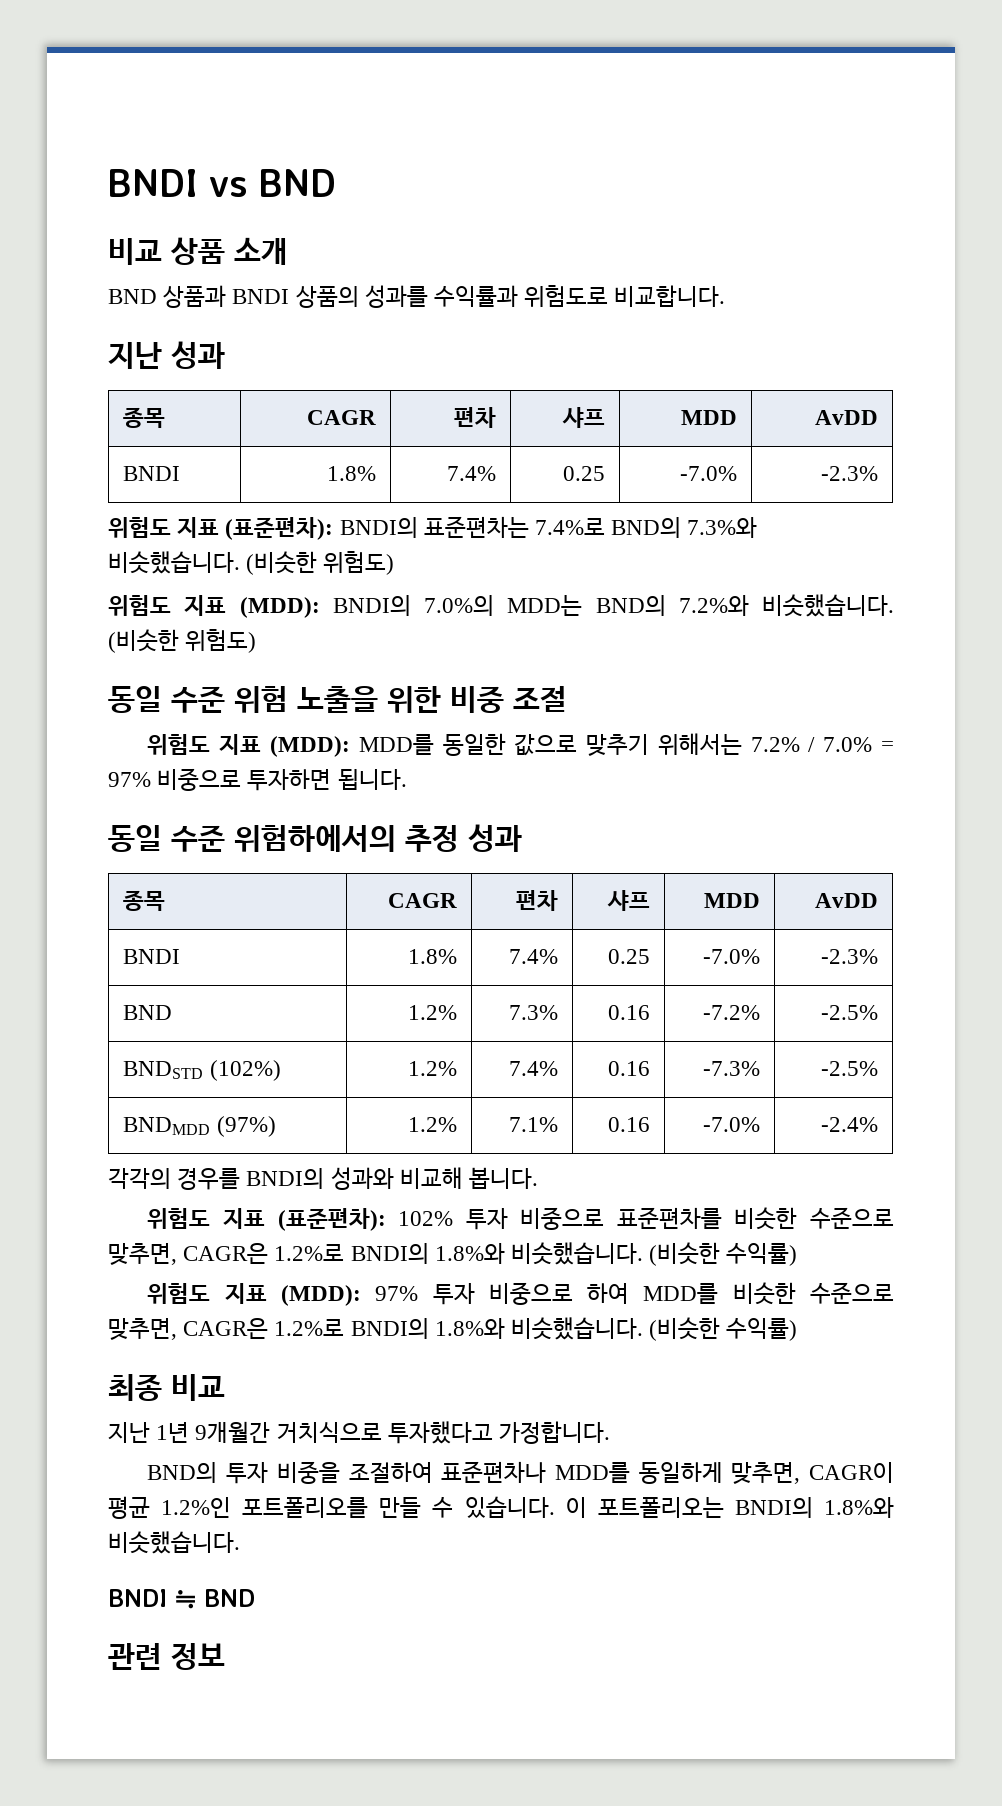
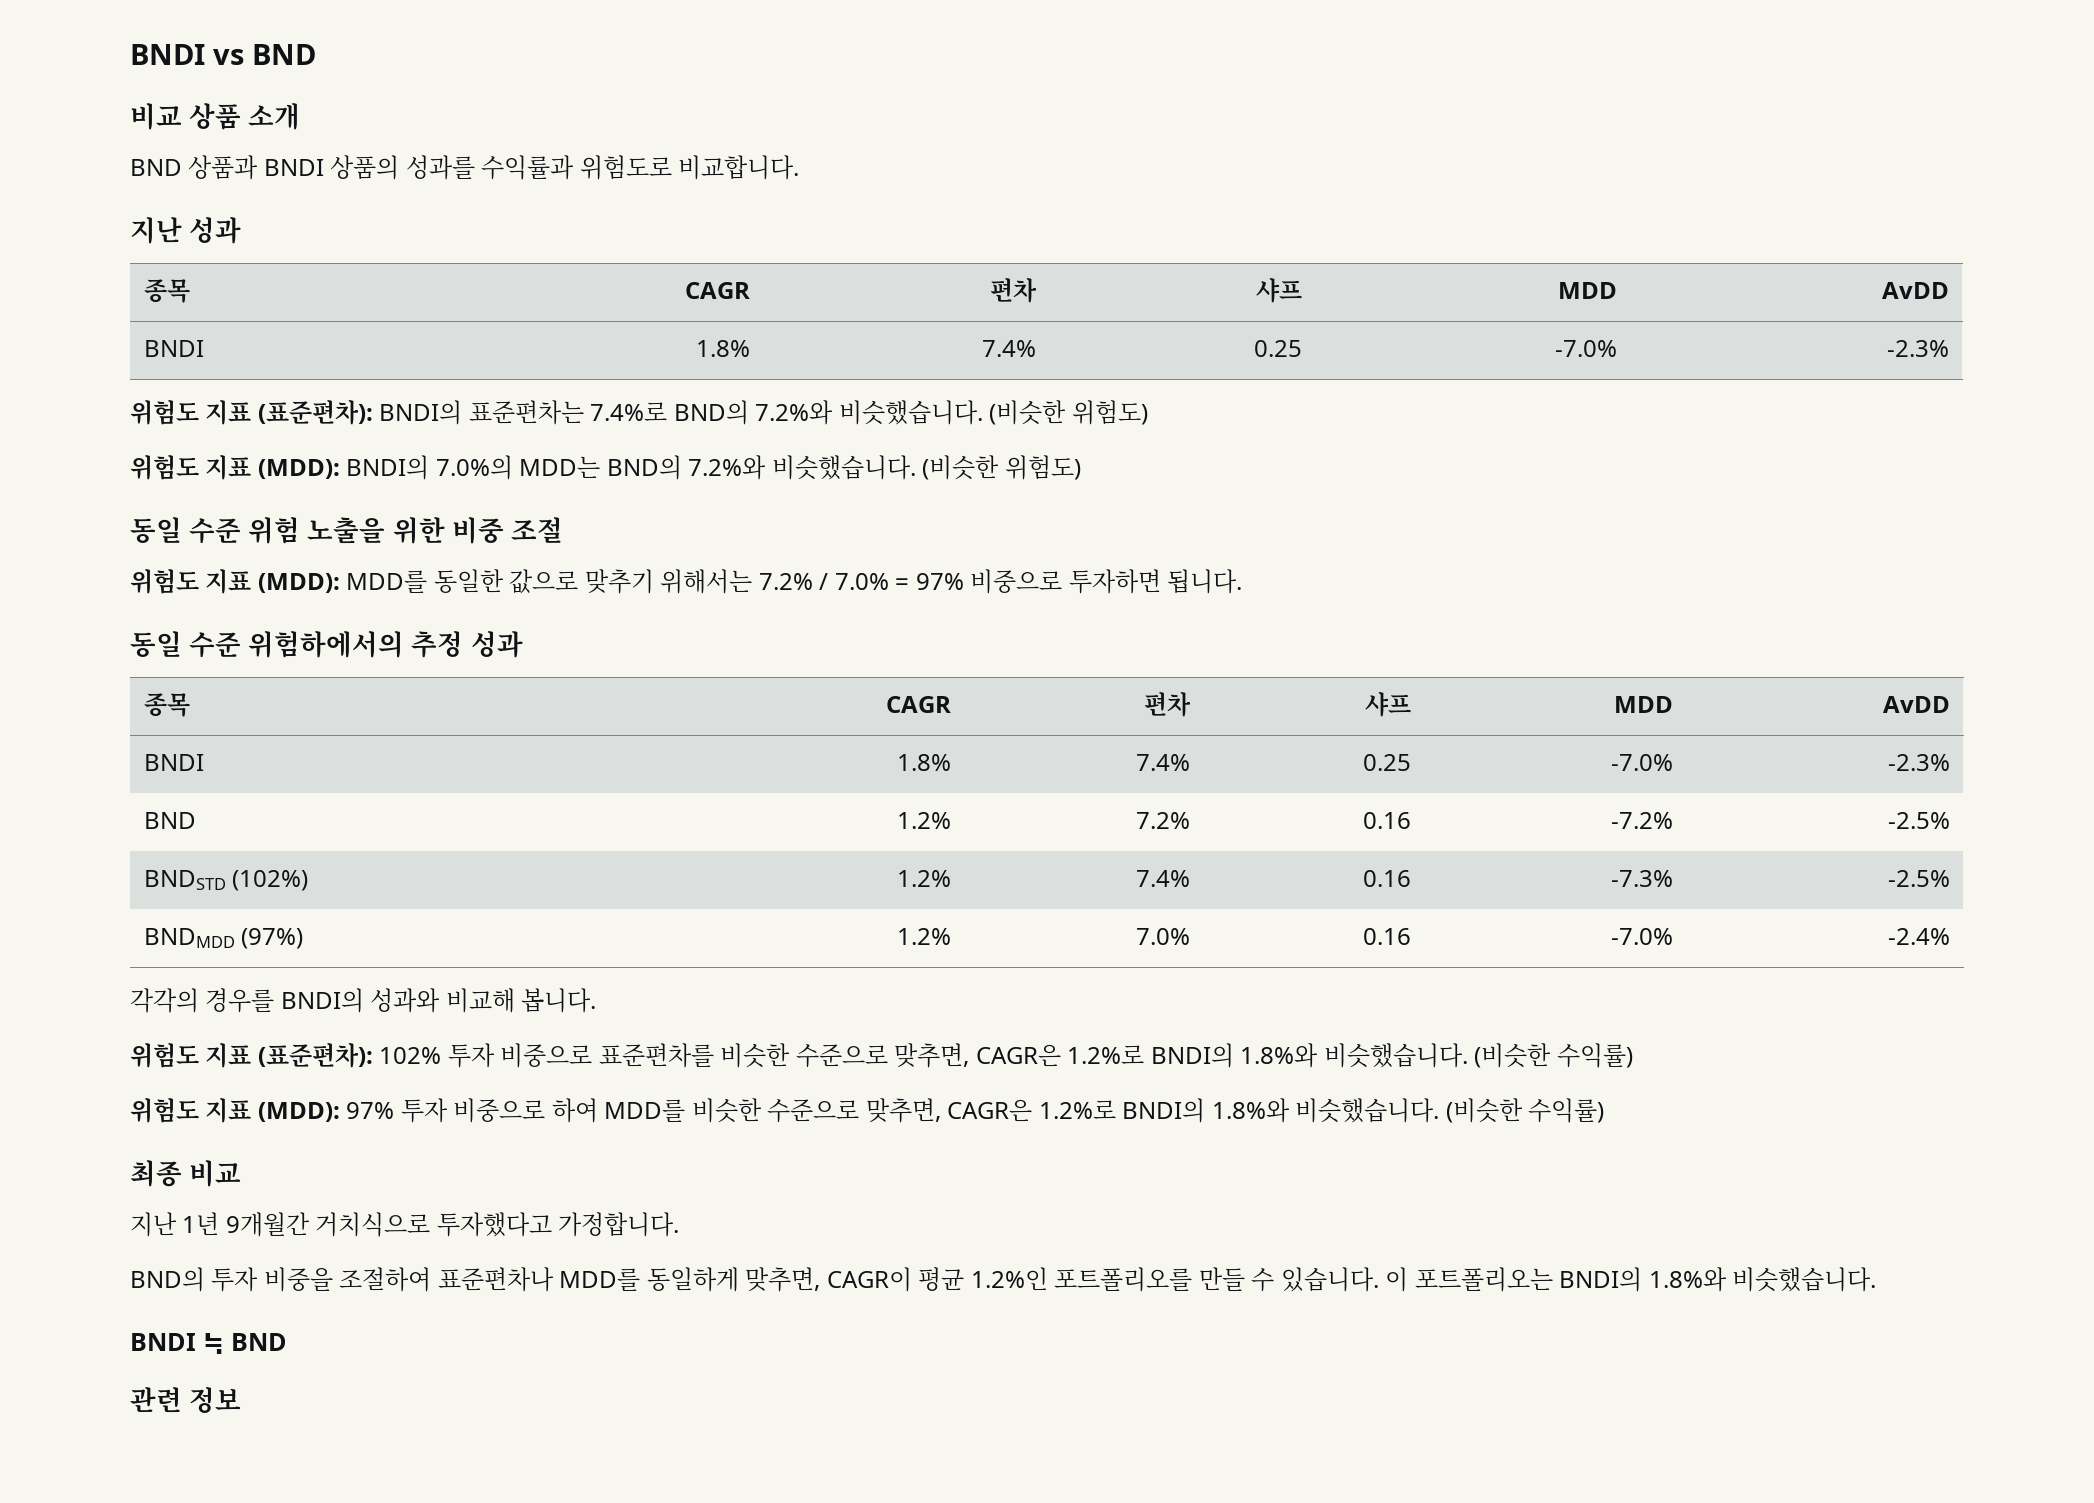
[687,517,758,538] 7.3%와 -> [755,400,834,425] 7.2%와
[508,1005,558,1020] 7.3% -> [1136,812,1191,829] 7.2%
[508,1117,558,1132] 7.1% -> [1136,928,1191,945] 7.0%

